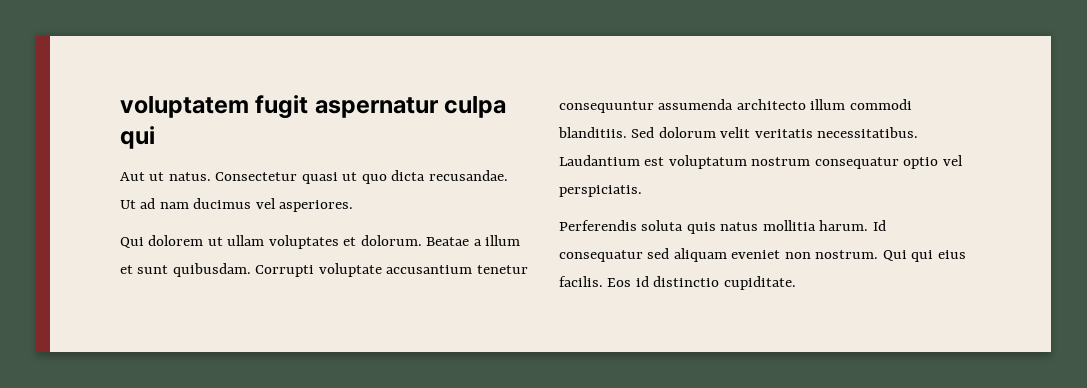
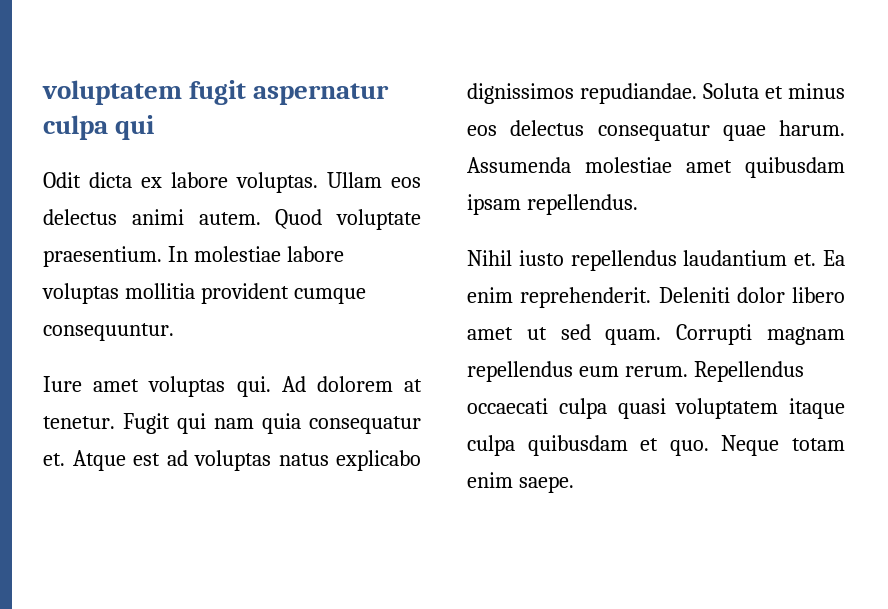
[120,170,508,184] [120,198,354,212] [120,235,521,249] [120,263,528,277] [559,99,912,113] [558,127,919,138] [559,155,963,169] [559,185,642,197] [559,220,886,234] [559,248,966,262] [559,276,796,290] Aut ut natus. Consectetur quasi ut quo dicta recusandae. Ut ad nam ducimus vel asperiores. // Qui dolorem ut ullam voluptates et dolorum. Beatae a illum et sunt quibusdam. Corrupti voluptate accusantium tenetur consequuntur assumenda architecto illum commodi blanditiis. Sed dolorum velit veritatis necessitatibus. Laudantium est voluptatum nostrum consequatur optio vel perspiciatis. // Perferendis soluta quis natus mollitia harum. Id consequatur sed aliquam eveniet non nostrum. Qui qui eius facilis. Eos id distinctio cupiditate. -> [43,172,421,193] [43,209,421,230] [43,246,344,267] [42,283,366,304] [43,323,174,341] [43,376,422,397] [43,413,421,434] [43,450,421,471] [467,83,845,104] [467,120,845,141] [467,157,845,178] [467,194,638,215] [467,250,845,271] [467,287,845,308] [467,324,845,345] [467,361,804,382] [467,398,845,419] [467,435,845,456] [467,472,574,493] Odit dicta ex labore voluptas. Ullam eos delectus animi autem. Quod voluptate praesentium. In molestiae labore voluptas mollitia provident cumque consequuntur. // Iure amet voluptas qui. Ad dolorem at tenetur. Fugit qui nam quia consequatur et. Atque est ad voluptas natus explicabo dignissimos repudiandae. Soluta et minus eos delectus consequatur quae harum. Assumenda molestiae amet quibusdam ipsam repellendus. // Nihil iusto repellendus laudantium et. Ea enim reprehenderit. Deleniti dolor libero amet ut sed quam. Corrupti magnam repellendus eum rerum. Repellendus occaecati culpa quasi voluptatem itaque culpa quibusdam et quo. Neque totam enim saepe.

